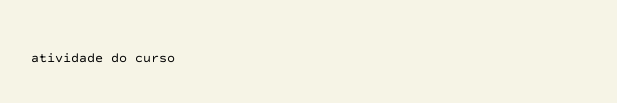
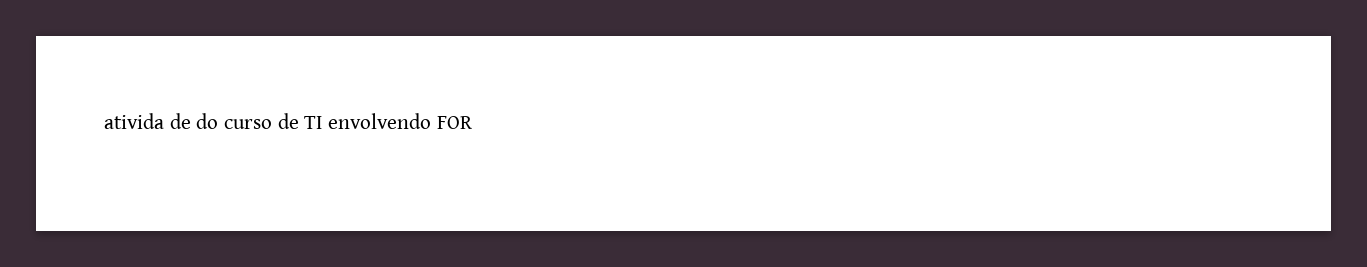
[31,53,175,63] atividade do curso -> [104,113,473,129] ativida de do curso de TI envolvendo FOR

